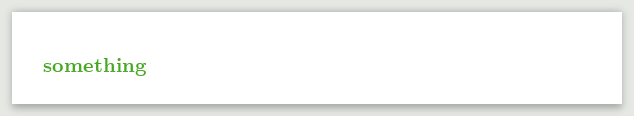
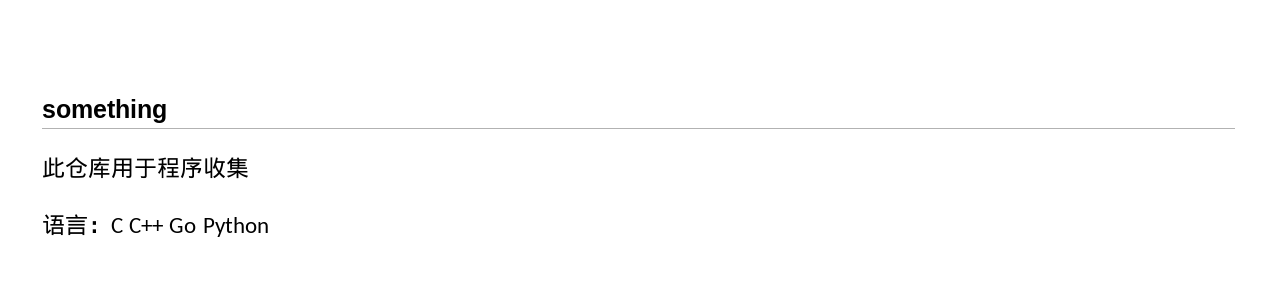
(147, 67) none -> [42,157,249,179] [42,214,269,237] // 此仓库用于程序收集 // 语言：C C++ Go Python

